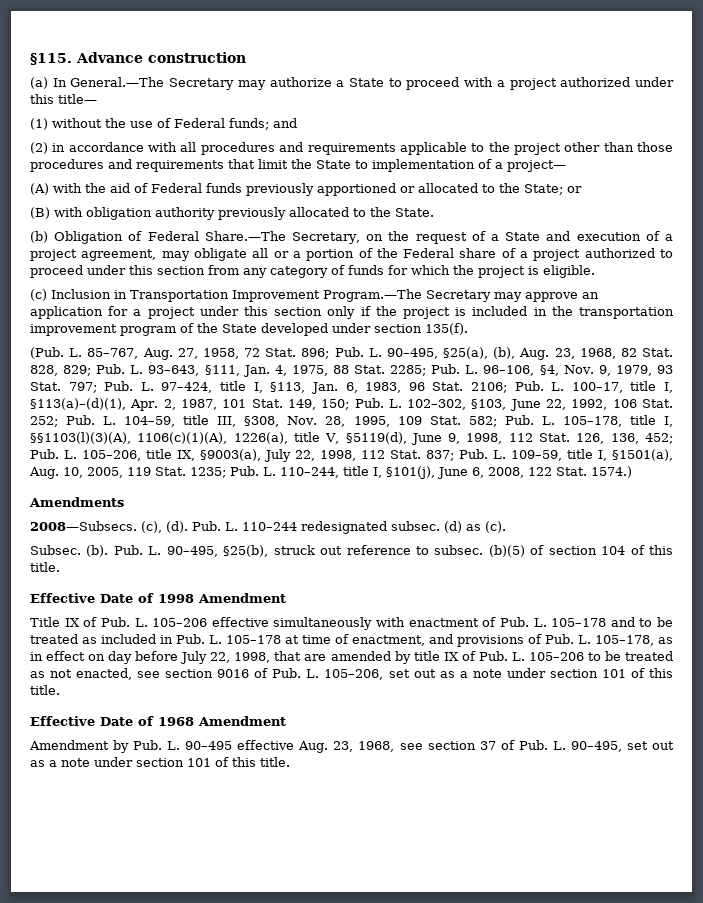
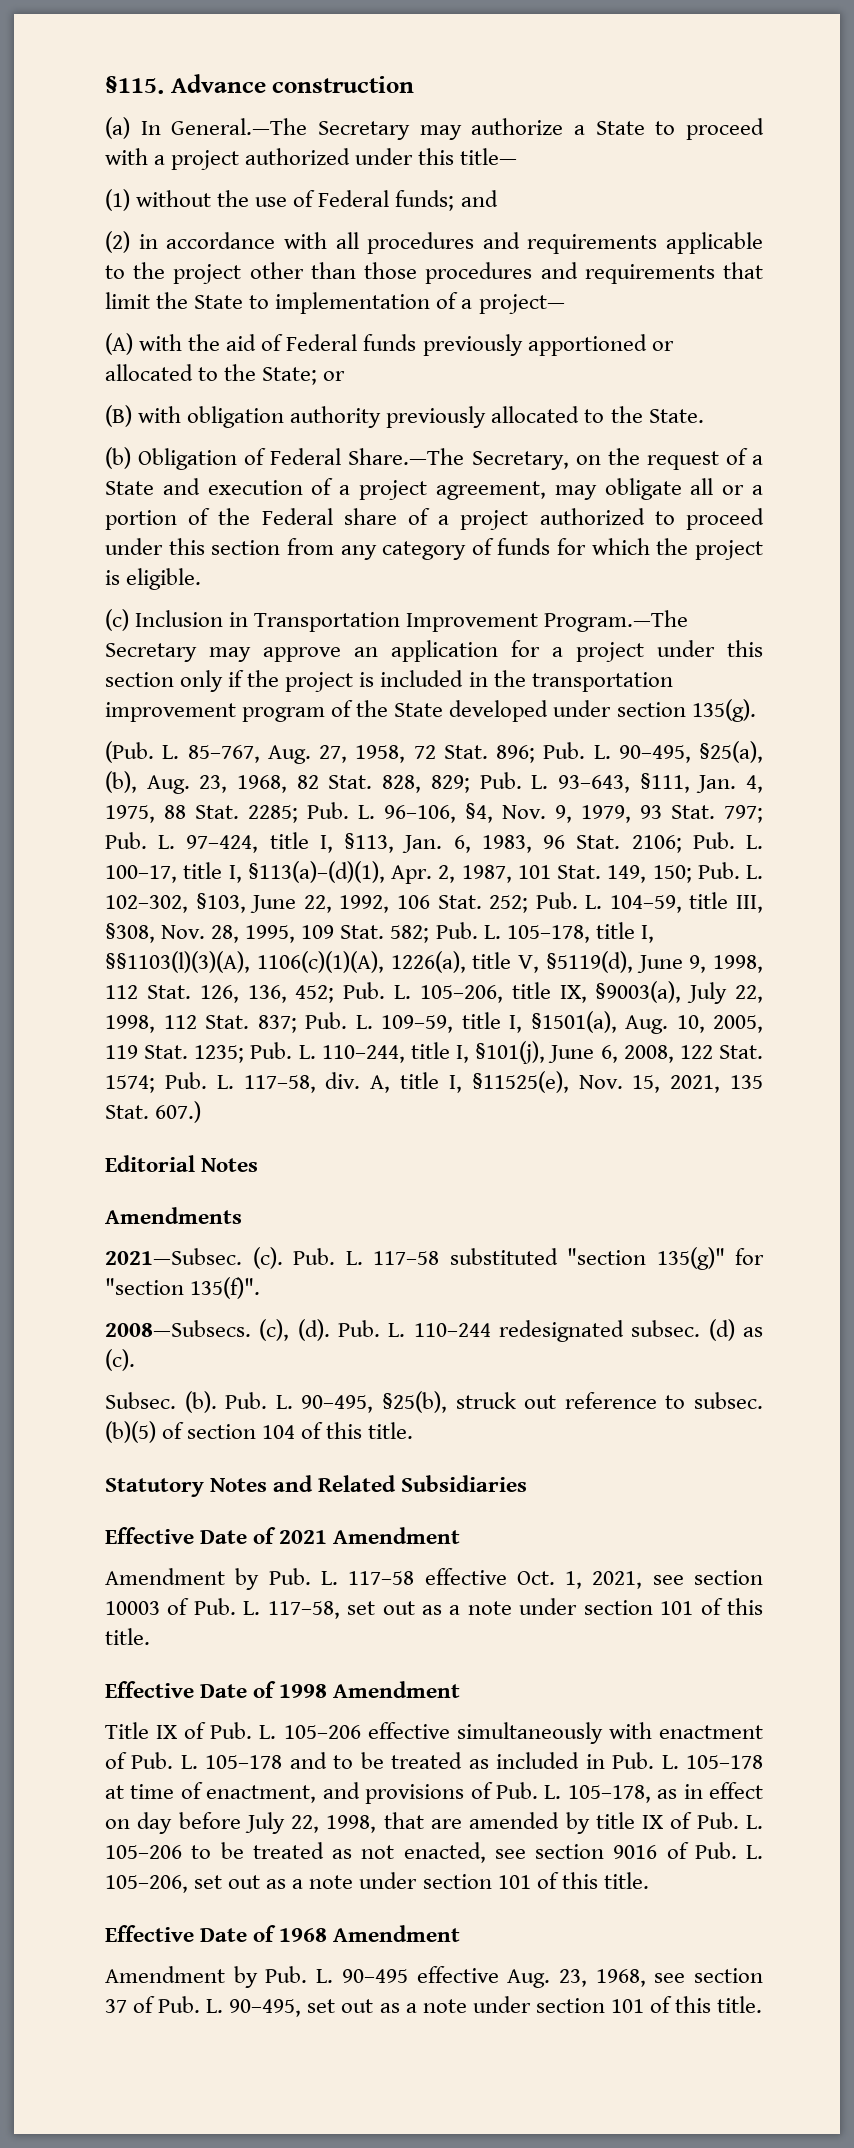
[425,323,468,335] 135(f). -> [691,699,756,722] 135(g).
[591,466,632,478] [29,497,124,507] 1574.) // Amendments -> [105,1071,764,1093] [105,1101,202,1123] [105,1155,259,1172] [105,1207,242,1224] [105,1247,764,1270] [105,1277,261,1299] 1574; Pub. L. 117–58, div. A, title I, §11525(e), Nov. 15, 2021, 135 Stat. 607.) // Editorial Notes // Amendments // 2021—Subsec. (c). Pub. L. 117–58 substituted "section 135(g)" for "section 135(f)".
(60, 567) none -> [105,1475,528,1497] [105,1527,461,1544] [105,1568,763,1590] [105,1598,764,1619] [105,1628,150,1645] // Statutory Notes and Related Subsidiaries // Effective Date of 2021 Amendment // Amendment by Pub. L. 117–58 effective Oct. 1, 2021, see section 10003 of Pub. L. 117–58, set out as a note under section 101 of this title.

